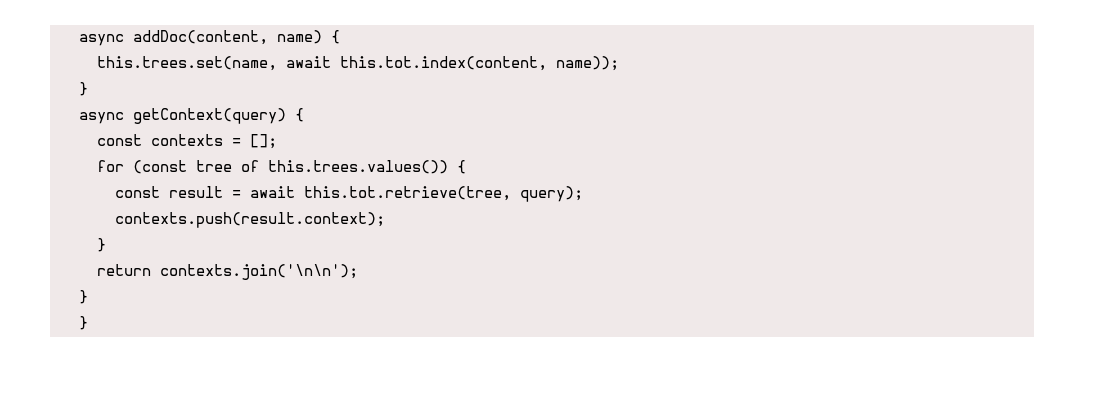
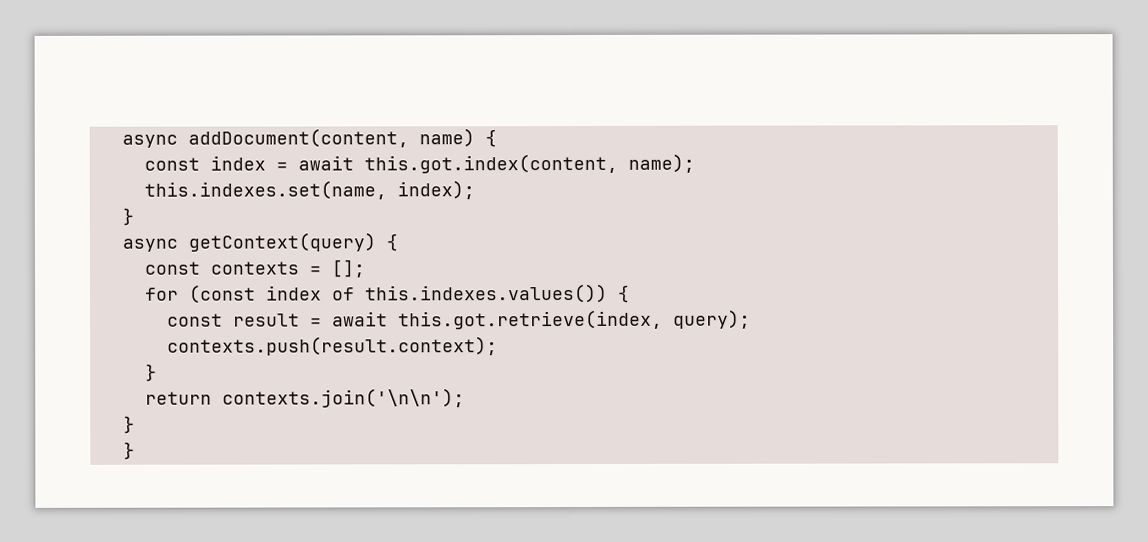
[78,30,268,46] async addDoc(content, -> [122,128,410,148] async addDocument(content,
[96,56,619,71] this.trees.set(name, await this.tot.index(content, name)); -> [144,153,696,174] [144,180,476,200] const index = await this.got.index(content, name); // this.indexes.set(name, index);
[195,160,448,174] tree of this.trees.values()) -> [266,283,609,304] index of this.indexes.values())
[303,186,511,201] this.tot.retrieve(tree, -> [398,309,664,330] this.got.retrieve(index,

